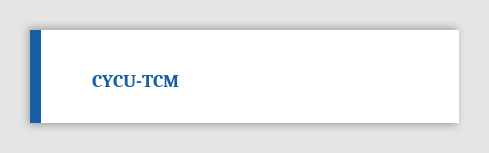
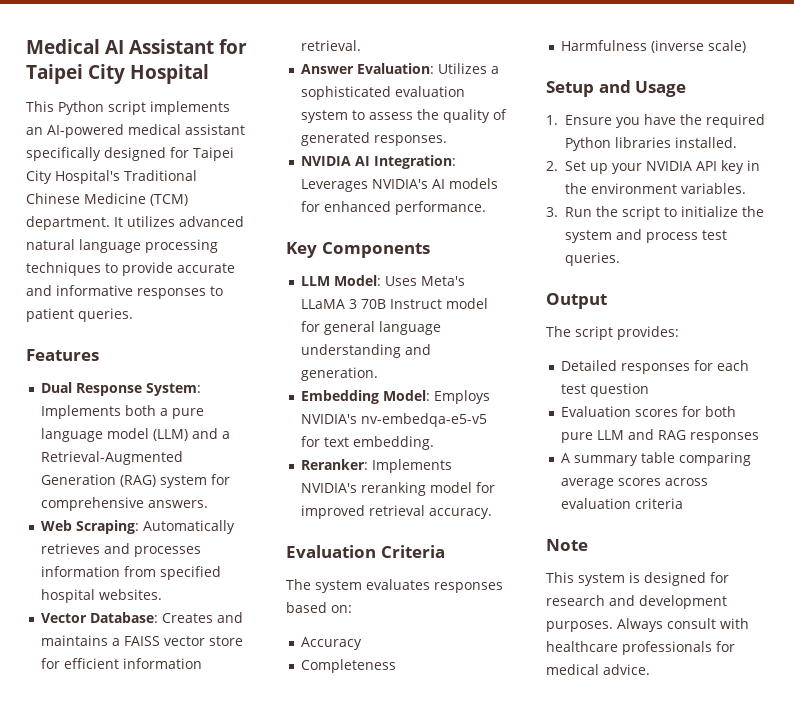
[92,75,179,87] CYCU-TCM -> [26,39,248,54] [26,64,210,84] [26,101,230,115] [26,124,245,138] [26,147,234,161] [26,170,197,184] [26,193,188,206] [26,216,244,230] [26,239,218,253] [26,262,235,276] [26,285,223,299] [26,308,133,322] [26,349,99,361] [40,382,201,396] [40,405,204,419] [40,428,230,442] [40,451,183,465] [40,474,230,488] [40,497,208,511] [40,520,235,534] [40,543,201,557] [40,566,221,580] [40,589,162,603] [40,612,243,623] [40,635,243,646] [40,658,202,669] [300,40,361,51] [300,63,499,74] [300,86,465,100] [300,109,507,123] [300,132,447,146] [300,155,456,169] [300,178,498,192] [300,201,486,215] [286,242,430,258] [300,275,465,286] [300,298,488,309] [300,321,441,335] [300,344,431,358] [300,367,378,381] [300,390,490,404] [300,413,487,427] [300,436,434,450] [300,459,452,473] [300,482,495,496] [300,505,492,519] [286,545,445,558] [286,579,503,593] [286,602,352,613] [300,637,362,650] [300,659,396,673] [560,40,746,53] [546,80,687,97] [546,114,765,128] [564,137,737,151] [546,160,760,174] [564,183,746,194] [546,206,764,220] [564,229,727,243] [564,252,620,266] [546,293,607,309] [546,326,679,340] [560,360,749,374] [560,383,649,397] [560,406,736,417] [560,429,759,443] [560,452,751,466] [560,478,708,489] [560,498,683,509] [546,539,588,551] [546,572,729,586] [546,595,727,609] [546,618,749,632] [546,641,735,655] [546,664,650,675] Medical AI Assistant for Taipei City Hospital // This Python script implements an AI-powered medical assistant specifically designed for Taipei City Hospital's Traditional Chinese Medicine (TCM) department. It utilizes advanced natural language processing techniques to provide accurate and informative responses to patient queries. // Features // Dual Response System: Implements both a pure language model (LLM) and a Retrieval-Augmented Generation (RAG) system for comprehensive answers. // Web Scraping: Automatically retrieves and processes information from specified hospital websites. // Vector Database: Creates and maintains a FAISS vector store for efficient information retrieval. // Answer Evaluation: Utilizes a sophisticated evaluation system to assess the quality of generated responses. // NVIDIA AI Integration: Leverages NVIDIA's AI models for enhanced performance. // Key Components // LLM Model: Uses Meta's LLaMA 3 70B Instruct model for general language understanding and generation. // Embedding Model: Employs NVIDIA's nv-embedqa-e5-v5 for text embedding. // Reranker: Implements NVIDIA's reranking model for improved retrieval accuracy. // Evaluation Criteria // The system evaluates responses based on: // Accuracy // Completeness // Harmfulness (inverse scale) // Setup and Usage // 1. Ensure you have the required Python libraries installed. // 2. Set up your NVIDIA API key in the environment variables. // 3. Run the script to initialize the system and process test queries. // Output // The script provides: // Detailed responses for each test question // Evaluation scores for both pure LLM and RAG responses // A summary table comparing average scores across evaluation criteria // Note // This system is designed for research and development purposes. Always consult with healthcare professionals for medical advice.

